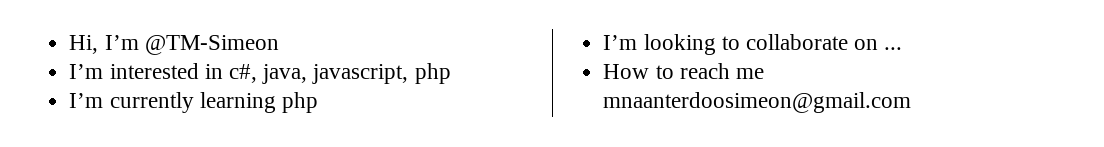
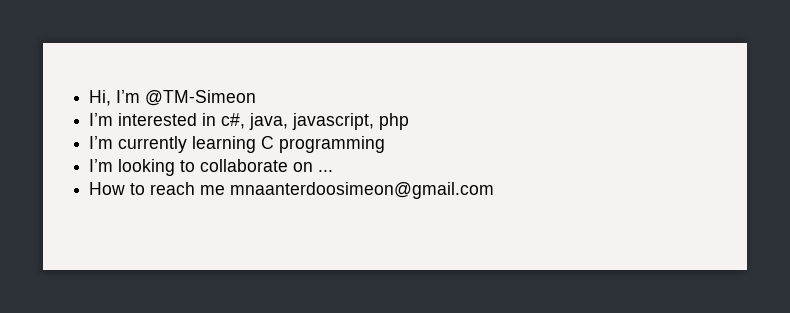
[281,92,318,113] php -> [261,136,386,153] C programming

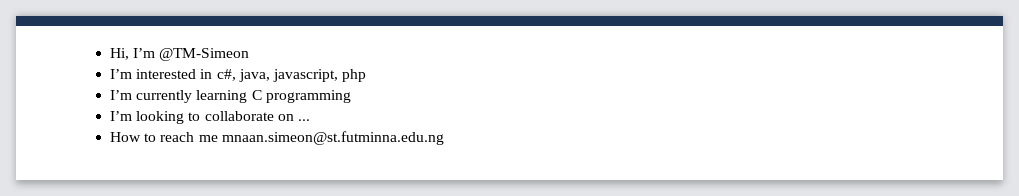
[230,182,495,199] mnaanterdoosimeon@gmail.com -> [221,131,444,145] mnaan.simeon@st.futminna.edu.ng

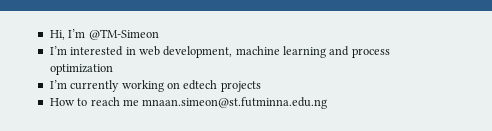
[216,69,367,82] [110,90,351,103] [110,111,310,124] c#, java, javascript, php // I’m currently learning C programming // I’m looking to collaborate on ... -> [138,46,390,58] [49,64,113,75] [49,80,261,92] web development, machine learning and process optimization // I’m currently working on edtech projects

